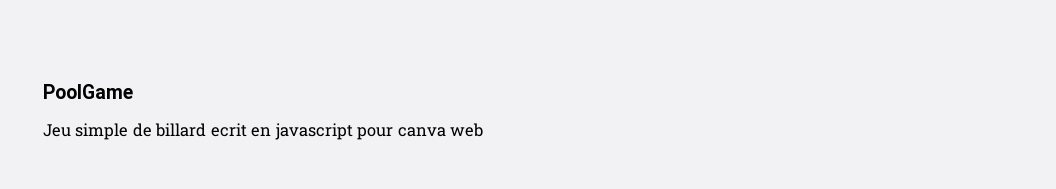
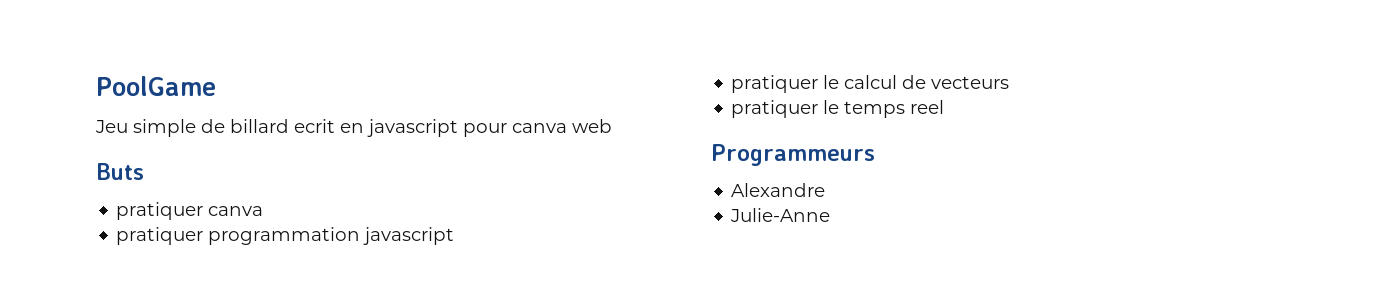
(484, 130) none -> [96,163,144,180] [116,202,264,220] [116,227,455,245] [731,75,1010,93] [731,100,945,118] [711,144,875,166] [731,183,826,197] [730,208,831,222] // Buts // pratiquer canva // pratiquer programmation javascript // pratiquer le calcul de vecteurs // pratiquer le temps reel // Programmeurs // Alexandre // Julie-Anne

